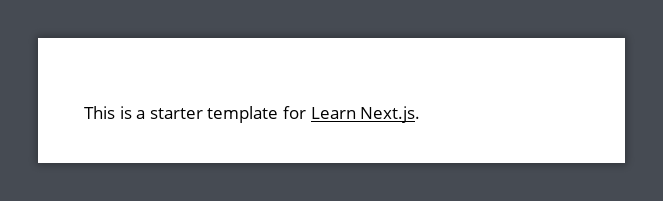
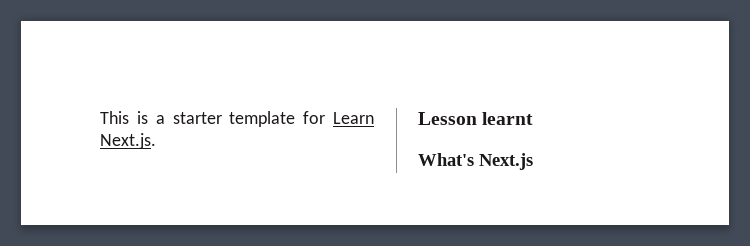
(421, 114) none -> [418,112,534,125] [418,153,533,170] // Lesson learnt // What's Next.js

